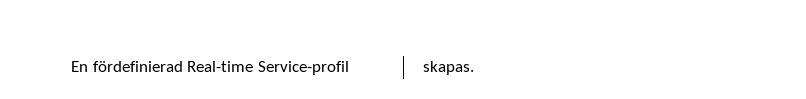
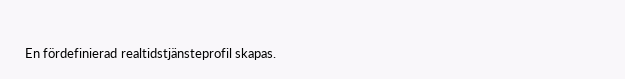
[187,61,349,75] Real-time Service-profil -> [120,48,232,60] realtidstjänsteprofil

